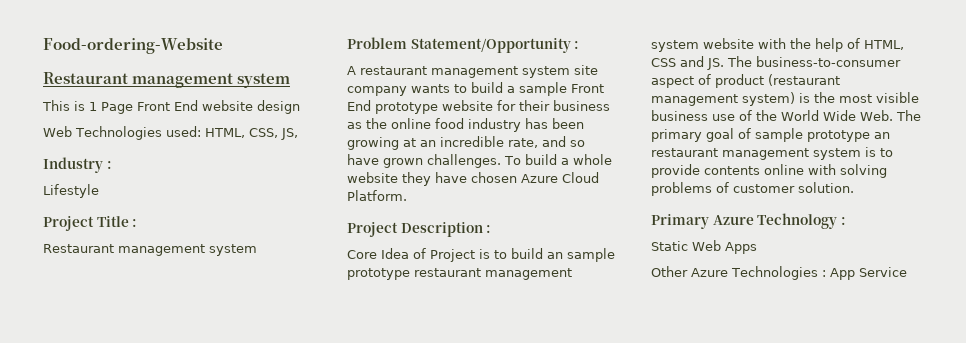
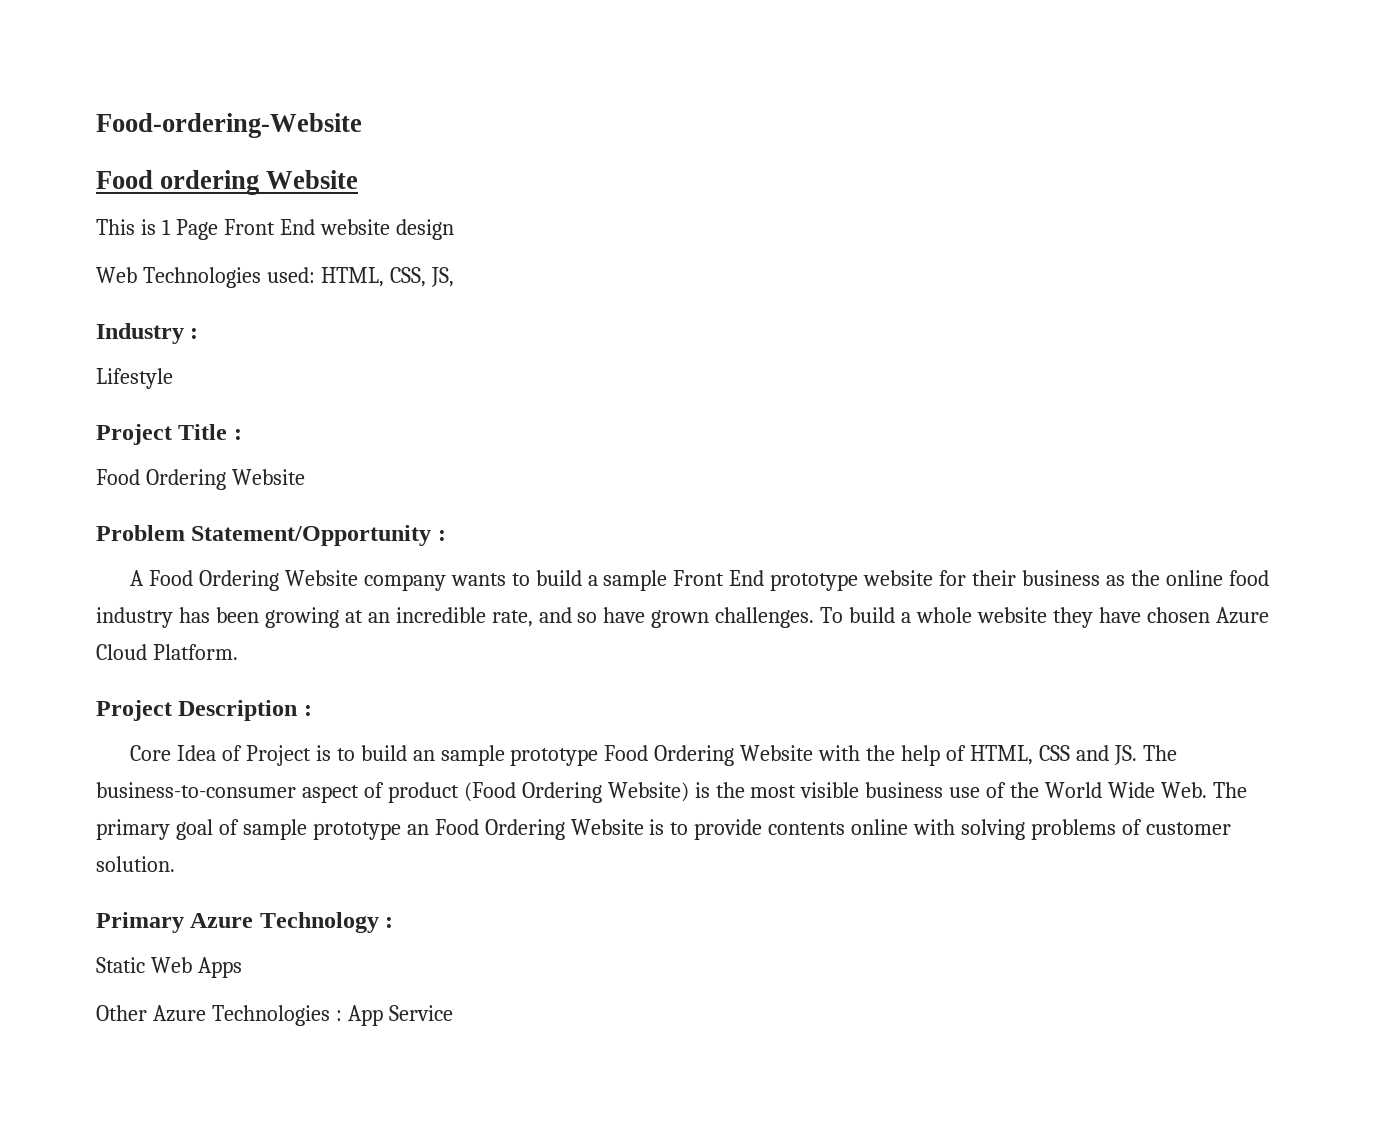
[43,72,291,88] Restaurant management system -> [96,170,359,195] Food ordering Website
[43,244,257,256] Restaurant management system -> [96,469,305,490] Food Ordering Website
[360,65,598,78] restaurant management system site -> [148,570,358,591] Food Ordering Website
[414,268,572,280] [651,38,754,52] restaurant management system website -> [604,745,814,766] Food Ordering Website
[768,74,840,86] [651,92,795,106] (restaurant management system) -> [463,782,689,803] (Food Ordering Website)
[651,148,861,160] restaurant management system -> [434,819,644,840] Food Ordering Website

